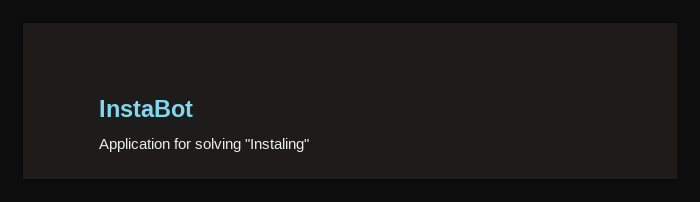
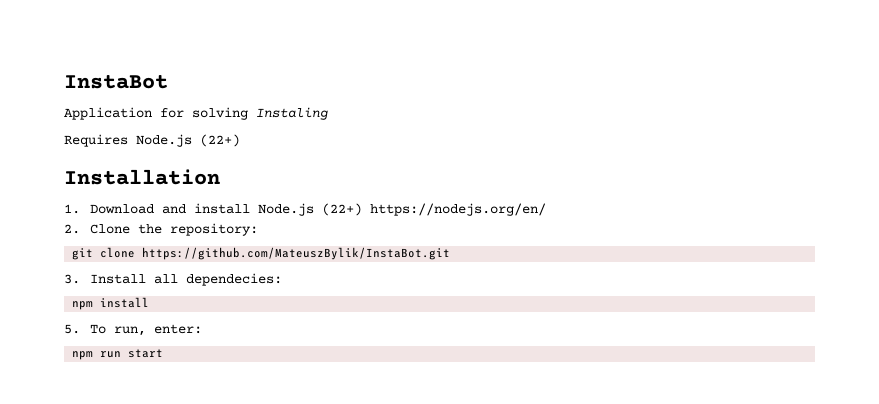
[245,138,310,152] "Instaling" -> [256,107,328,120] [64,134,240,147] [64,169,220,185] [64,203,546,216] [64,223,258,236] [72,247,451,260] [64,273,282,286] [72,297,150,310] [64,324,202,336] [72,349,164,360] Instaling // Requires Node.js (22+) // Installation // 1. Download and install Node.js (22+) https://nodejs.org/en/ // 2. Clone the repository: // git clone https://github.com/MateuszBylik/InstaBot.git // 3. Install all dependecies: // npm install // 5. To run, enter: // npm run start

